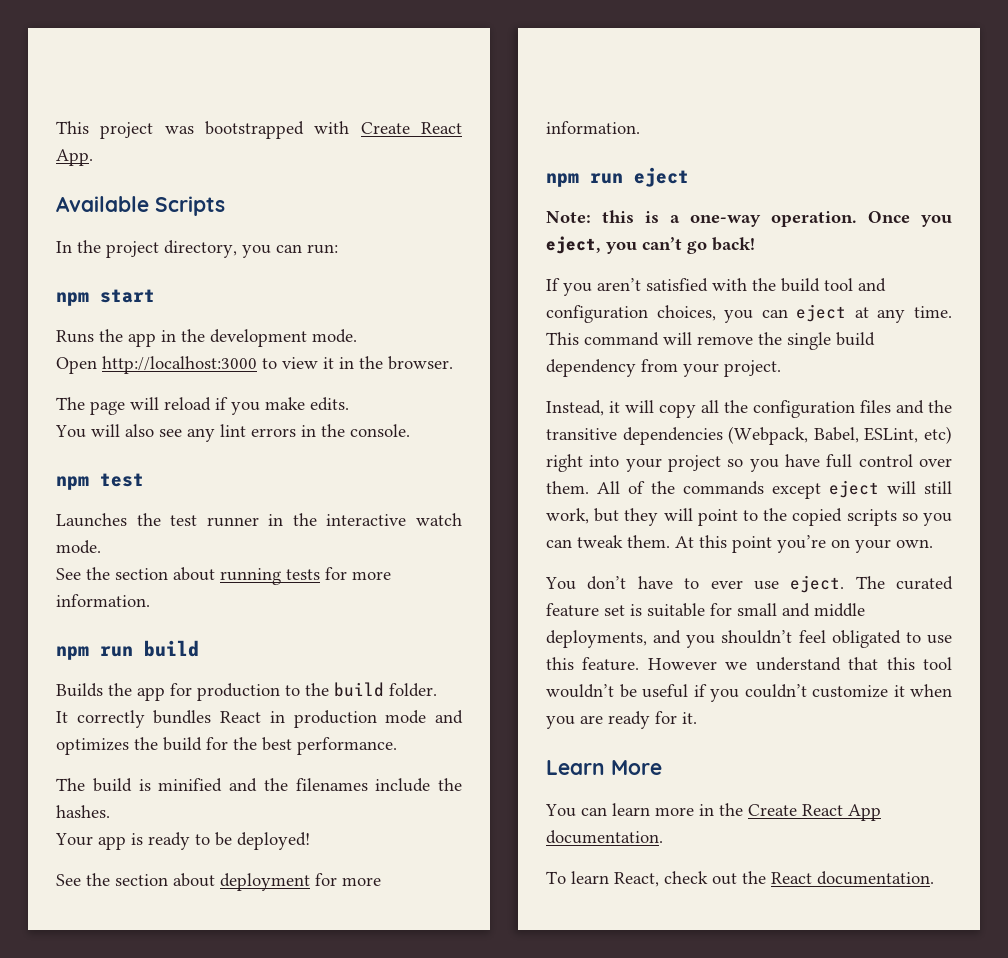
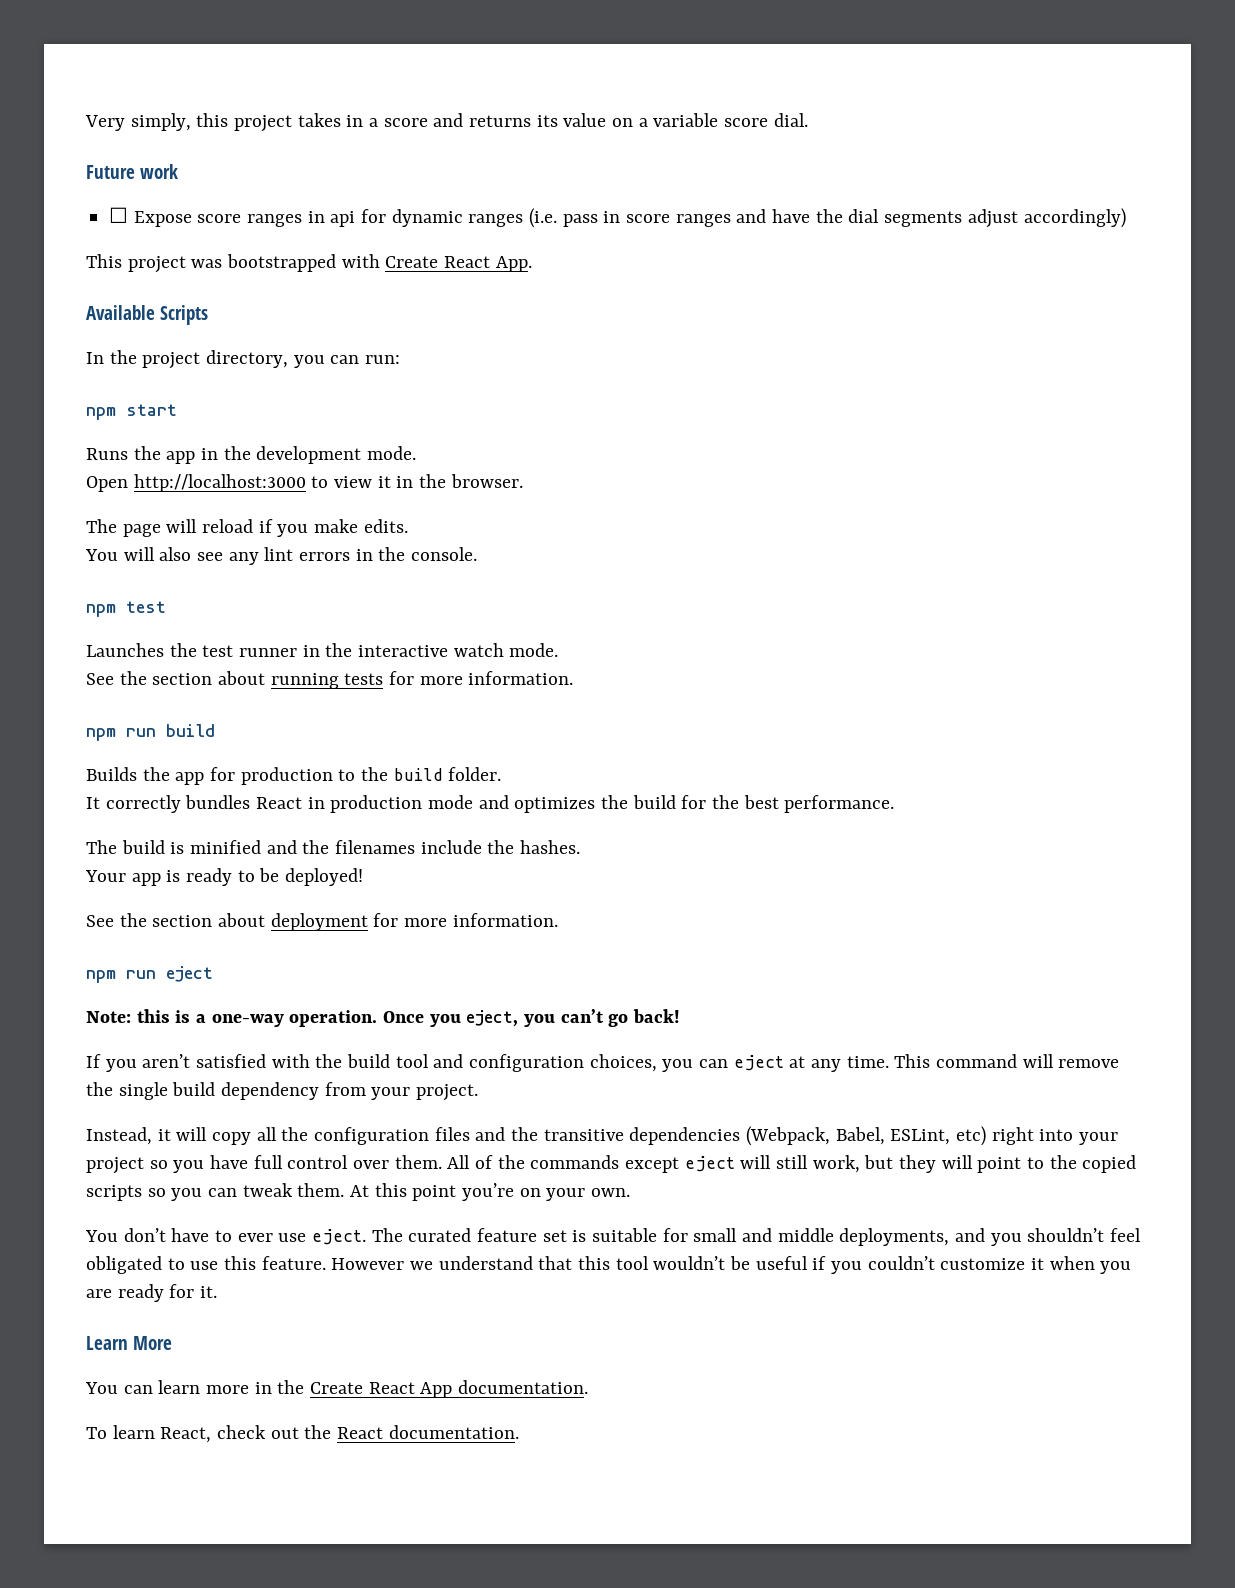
(56, 127) none -> [85,113,808,132] [86,164,178,179] [109,207,1126,228] Very simply, this project takes in a score and returns its value on a variable score dial. // Future work // ☐ Expose score ranges in api for dynamic ranges (i.e. pass in score ranges and have the dial segments adjust accordingly) //

